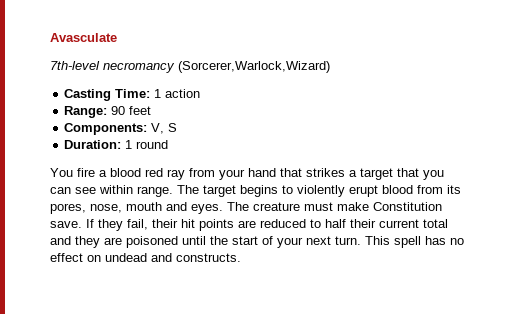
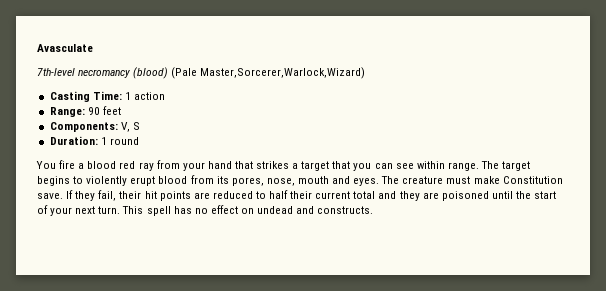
[178,61,330,73] (Sorcerer,Warlock,Wizard) -> [133,67,366,79] (blood) (Pale Master,Sorcerer,Warlock,Wizard)

